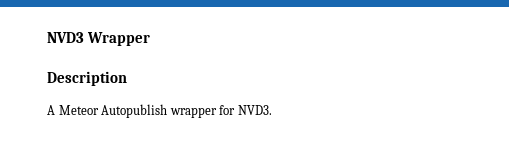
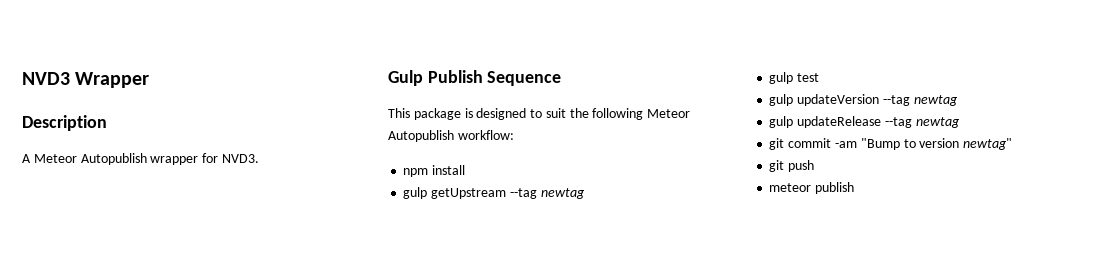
(272, 110) none -> [388,70,562,86] [388,108,691,120] [388,130,514,142] [403,165,466,177] [403,187,585,199] [769,72,820,84] [769,94,958,106] [769,116,960,128] [769,138,1013,150] [769,160,815,172] [769,182,855,194] // Gulp Publish Sequence // This package is designed to suit the following Meteor Autopublish workflow: // npm install // gulp getUpstream --tag newtag // gulp test // gulp updateVersion --tag newtag // gulp updateRelease --tag newtag // git commit -am "Bump to version newtag" // git push // meteor publish

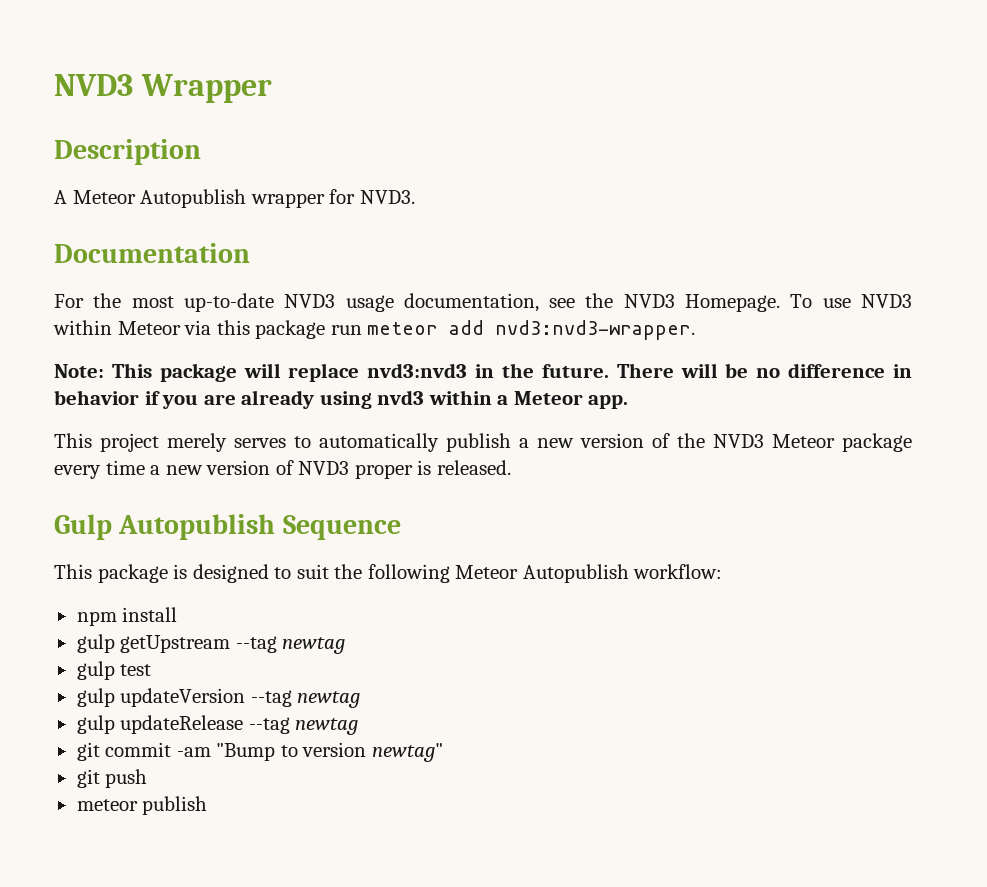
(259, 158) none -> [54,243,250,263] [54,293,912,312] [53,320,696,340] [54,363,913,382] [54,390,629,409] [54,433,912,452] [54,460,511,479] // Documentation // For the most up-to-date NVD3 usage documentation, see the NVD3 Homepage. To use NVD3 within Meteor via this package run meteor add nvd3:nvd3-wrapper. // Note: This package will replace nvd3:nvd3 in the future. There will be no difference in behavior if you are already using nvd3 within a Meteor app. // This project merely serves to automatically publish a new version of the NVD3 Meteor package every time a new version of NVD3 proper is released.
[427,70,483,83] Publish -> [118,514,276,540] Autopublish

